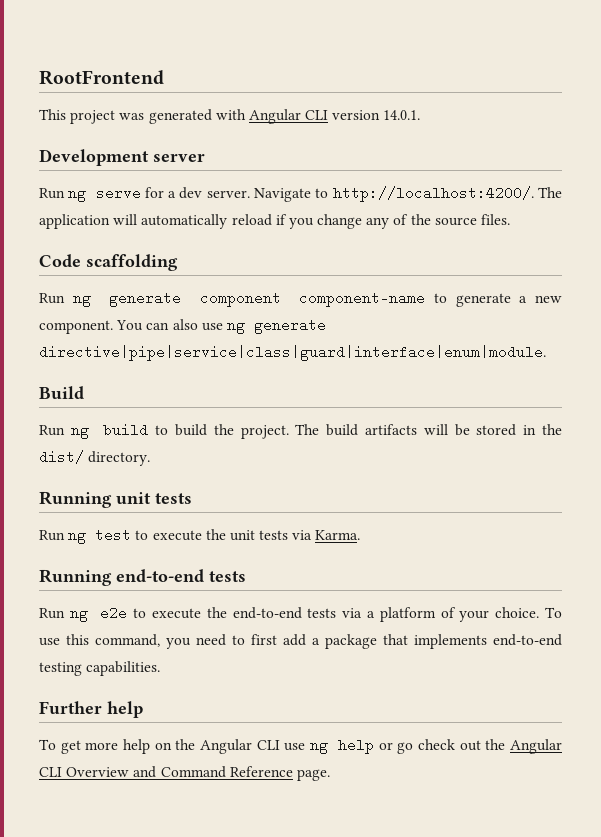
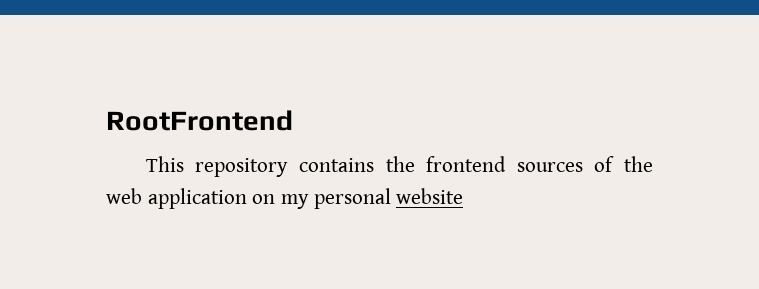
[70,109,421,124] [39,149,205,166] [39,186,562,202] [39,214,511,229] [39,254,178,271] [39,291,562,307] [39,318,326,334] [39,345,546,361] [39,386,84,399] [39,423,562,439] [39,450,151,466] [39,491,192,508] [39,528,361,544] [39,569,246,586] [39,606,562,622] [39,634,562,649] [39,661,161,676] [39,701,143,718] [39,738,562,754] [39,766,330,781] project was generated with Angular CLI version 14.0.1. // Development server // Run ng serve for a dev server. Navigate to http://localhost:4200/. The application will automatically reload if you change any of the source files. // Code scaffolding // Run ng generate component component-name to generate a new component. You can also use ng generate directive|pipe|service|class|guard|interface|enum|module. // Build // Run ng build to build the project. The build artifacts will be stored in the dist/ directory. // Running unit tests // Run ng test to execute the unit tests via Karma. // Running end-to-end tests // Run ng e2e to execute the end-to-end tests via a platform of your choice. To use this command, you need to first add a package that implements end-to-end testing capabilities. // Further help // To get more help on the Angular CLI use ng help or go check out the Angular CLI Overview and Command Reference page. -> [195,156,653,177] [106,188,464,209] repository contains the frontend sources of the web application on my personal website

